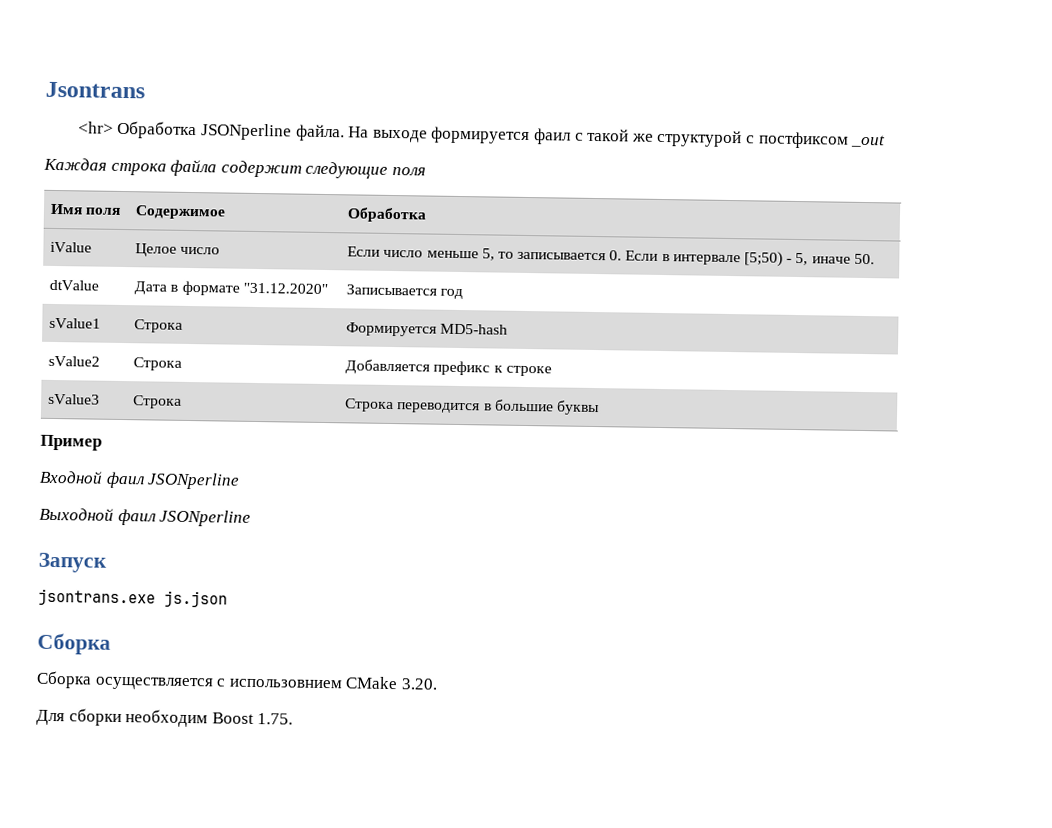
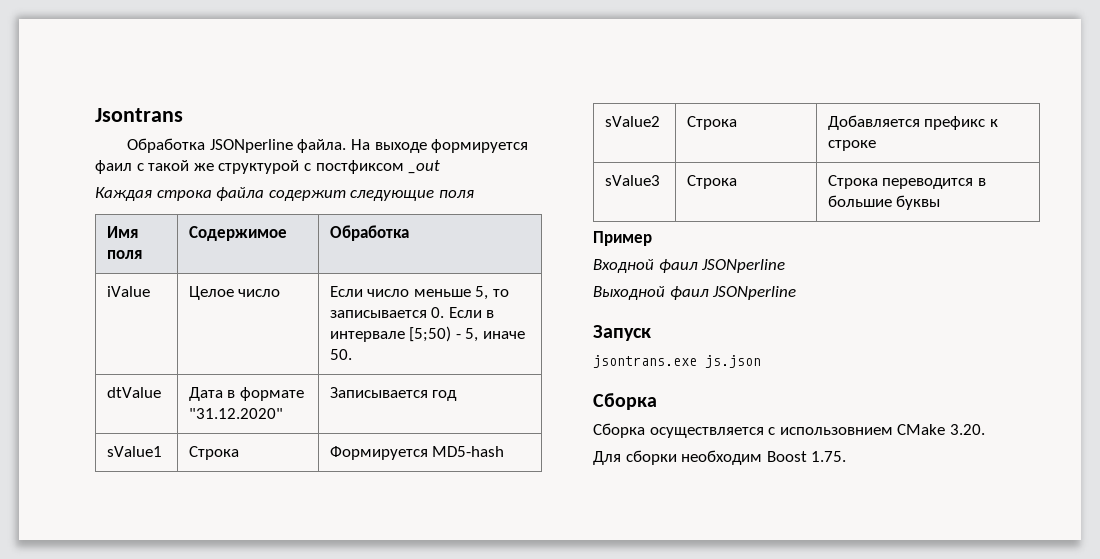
[77,121,114,134] <hr> -> (183, 115) none

